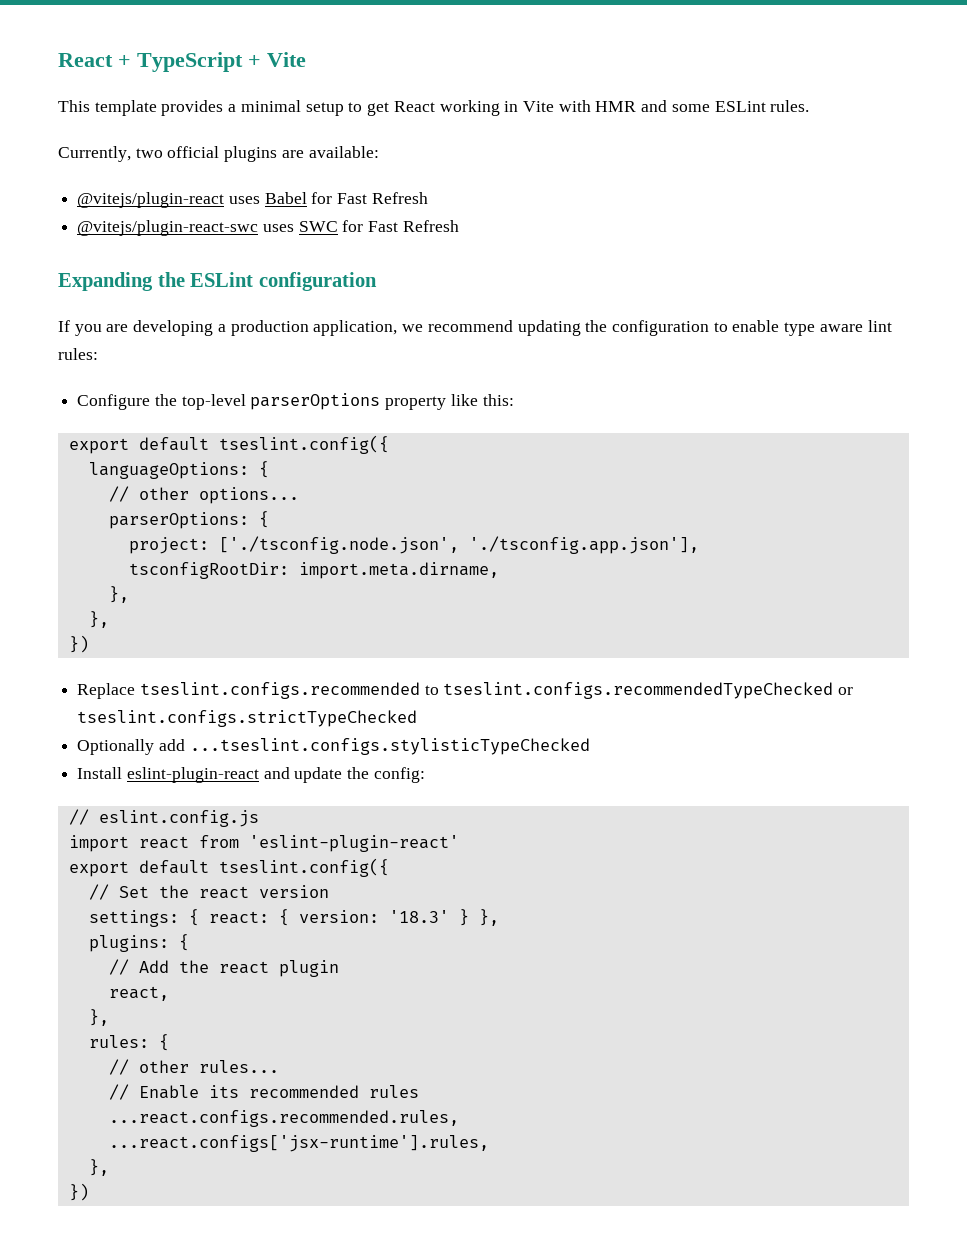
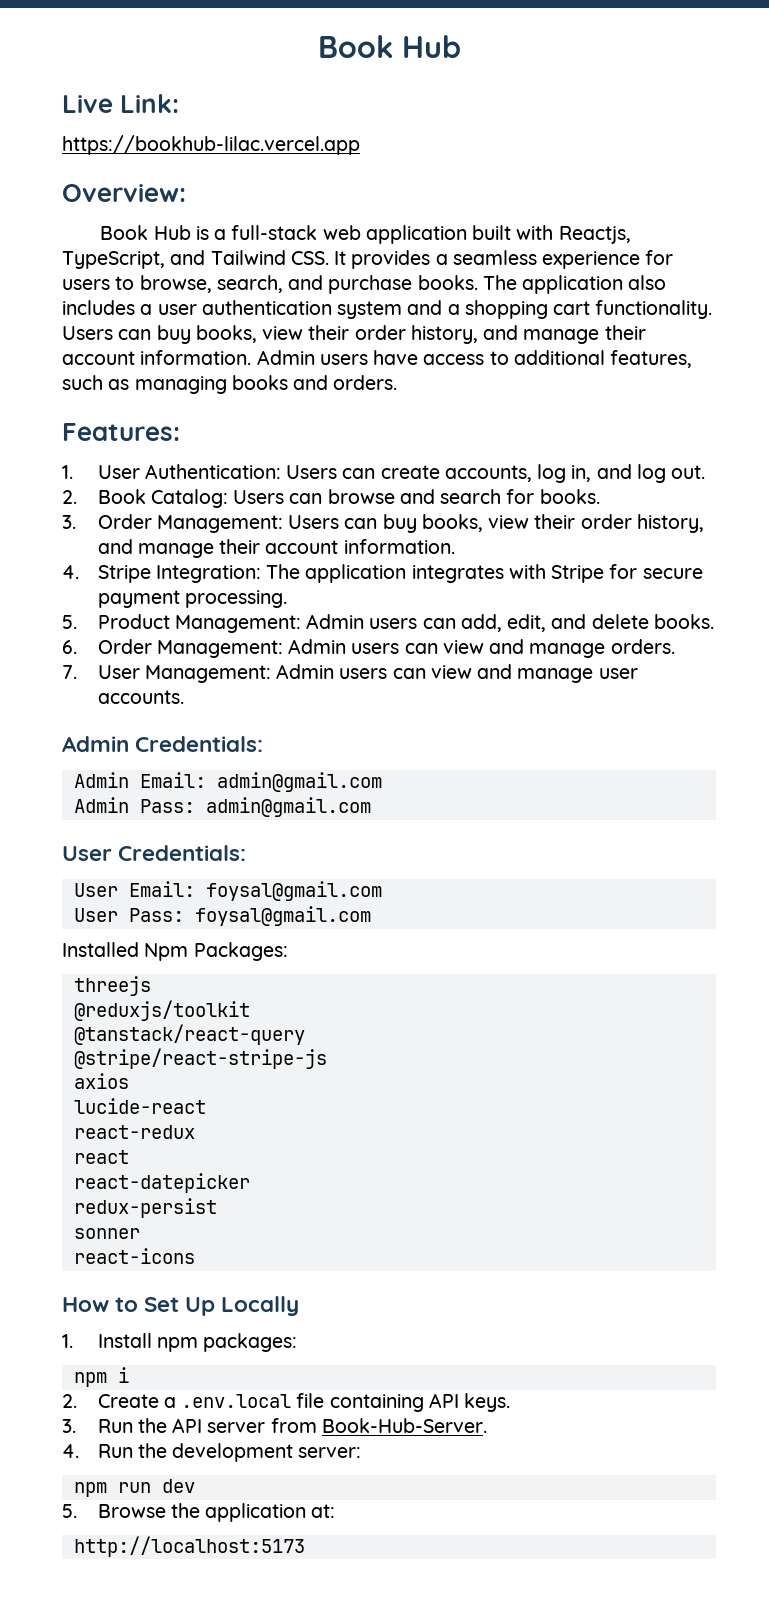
[58,52,306,72] [58,100,810,116] [58,146,379,162] [77,192,428,208] [77,220,459,236] [58,272,377,291] [58,320,892,336] [58,348,98,360] [77,393,514,410] [68,435,389,454] [88,461,269,479] [108,486,299,504] [108,511,269,529] [128,536,699,554] [128,562,499,579] [108,586,129,603] [88,611,109,628] [68,635,89,653] [77,682,854,699] [77,710,418,727] [77,738,590,755] [77,767,425,783] [68,809,259,827] [68,835,459,852] [68,858,389,877] [88,884,329,900] [88,909,499,927] [88,934,189,952] [108,959,339,977] [108,986,169,1001] [88,1009,109,1026] [88,1034,169,1051] [108,1059,279,1075] [108,1084,419,1100] [108,1110,459,1127] [108,1135,489,1152] [88,1159,109,1176] [68,1183,89,1201] React + TypeScript + Vite // This template provides a minimal setup to get React working in Vite with HMR and some ESLint rules. // Currently, two official plugins are available: // @vitejs/plugin-react uses Babel for Fast Refresh // @vitejs/plugin-react-swc uses SWC for Fast Refresh // Expanding the ESLint configuration // If you are developing a production application, we recommend updating the configuration to enable type aware lint rules: // Configure the top-level parserOptions property like this: // export default tseslint.config({ // languageOptions: { // // other options... // parserOptions: { // project: ['./tsconfig.node.json', './tsconfig.app.json'], // tsconfigRootDir: import.meta.dirname, // }, // }, // }) // Replace tseslint.configs.recommended to tseslint.configs.recommendedTypeChecked or tseslint.configs.strictTypeChecked // Optionally add ...tseslint.configs.stylisticTypeChecked // Install eslint-plugin-react and update the config: // // eslint.config.js // import react from 'eslint-plugin-react' // export default tseslint.config({ // // Set the react version // settings: { react: { version: '18.3' } }, // plugins: { // // Add the react plugin // react, // }, // rules: { // // other rules... // // Enable its recommended rules // ...react.configs.recommended.rules, // ...react.configs['jsx-runtime'].rules, // }, // }) -> [317,35,461,58] [62,94,180,113] [62,135,360,155] [62,184,186,202] [100,225,631,244] [62,250,674,269] [62,275,667,294] [62,300,713,319] [62,325,646,344] [62,350,693,368] [62,375,398,394] [62,423,180,441] [62,464,706,483] [62,489,600,508] [62,514,704,533] [97,539,455,558] [62,564,703,583] [97,590,287,608] [62,614,714,633] [62,639,675,658] [62,664,638,683] [97,690,184,704] [62,736,264,752] [73,772,382,792] [73,797,371,817] [62,845,247,861] [73,881,382,901] [73,906,371,926] [62,942,288,961] [73,976,151,996] [73,1000,250,1021] [73,1024,305,1045] [73,1048,327,1069] [73,1073,129,1089] [73,1098,206,1114] [73,1125,195,1139] [73,1150,129,1164] [73,1173,250,1193] [73,1198,217,1218] [73,1228,140,1239] [73,1248,195,1264] [62,1296,300,1316] [62,1333,298,1352] [73,1367,129,1387] [62,1393,511,1412] [62,1418,487,1433] [62,1443,362,1462] [73,1479,195,1497] [62,1503,336,1522] [73,1536,305,1557] Book Hub // Live Link: // https://bookhub-lilac.vercel.app // Overview: // Book Hub is a full-stack web application built with Reactjs, TypeScript, and Tailwind CSS. It provides a seamless experience for users to browse, search, and purchase books. The application also includes a user authentication system and a shopping cart functionality. Users can buy books, view their order history, and manage their account information. Admin users have access to additional features, such as managing books and orders. // Features: // 1. User Authentication: Users can create accounts, log in, and log out. // 2. Book Catalog: Users can browse and search for books. // 3. Order Management: Users can buy books, view their order history, and manage their account information. // 4. Stripe Integration: The application integrates with Stripe for secure payment processing. // 5. Product Management: Admin users can add, edit, and delete books. // 6. Order Management: Admin users can view and manage orders. // 7. User Management: Admin users can view and manage user accounts. // Admin Credentials: // Admin Email: admin@gmail.com // Admin Pass: admin@gmail.com // User Credentials: // User Email: foysal@gmail.com // User Pass: foysal@gmail.com // Installed Npm Packages: // threejs // @reduxjs/toolkit // @tanstack/react-query // @stripe/react-stripe-js // axios // lucide-react // react-redux // react // react-datepicker // redux-persist // sonner // react-icons // How to Set Up Locally // 1. Install npm packages: // npm i // 2. Create a .env.local file containing API keys. // 3. Run the API server from Book-Hub-Server. // 4. Run the development server: // npm run dev // 5. Browse the application at: // http://localhost:5173

